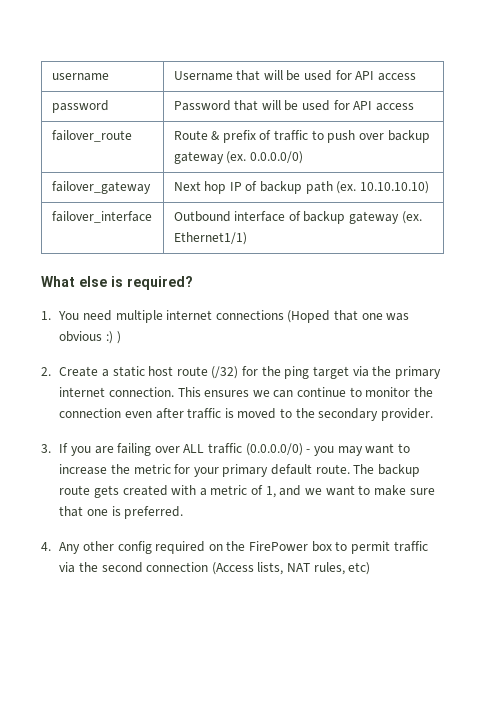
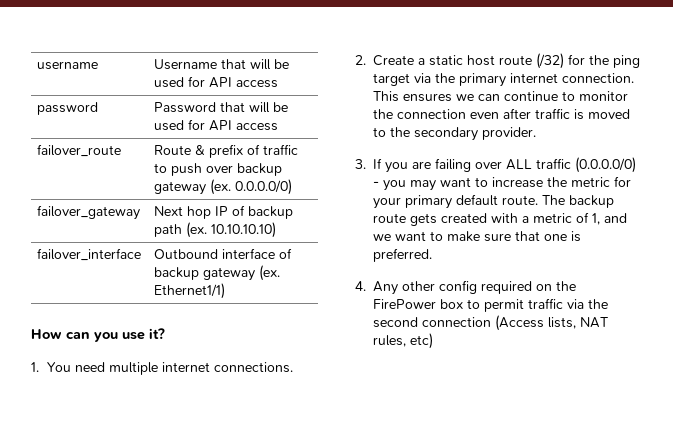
[41,276,193,290] What else is required? -> [31,328,165,342] How can you use it?
[215,310,410,323] [59,331,121,344] connections (Hoped that one was obvious :) ) -> [214,362,294,373] connections.

